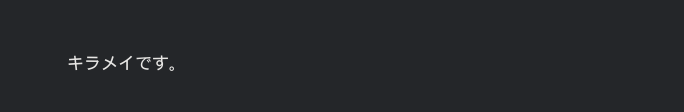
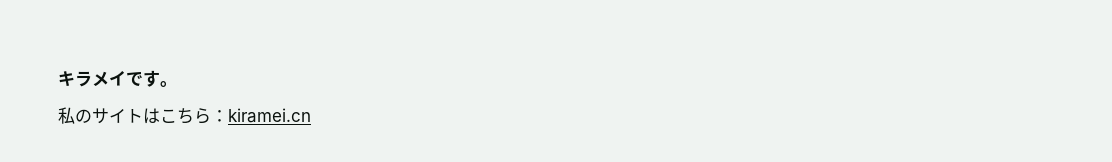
(186, 68) none -> [58,107,311,124] // 私のサイトはこちら：kiramei.cn

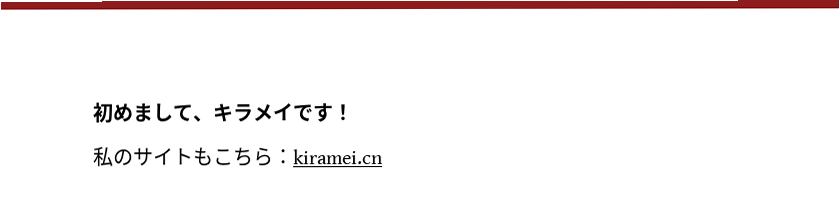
(58, 78) none -> [92,102,214,124] 初めまして、
[160,81,177,87] 。 -> [332,104,354,121] ！
[143,108,160,124] は -> [193,147,214,166] も

